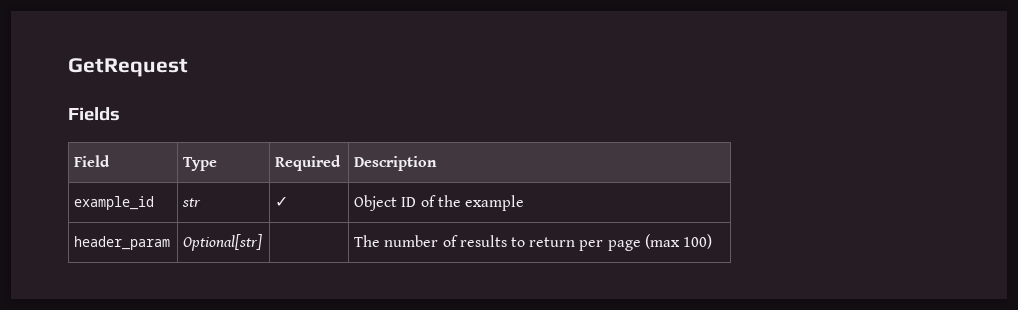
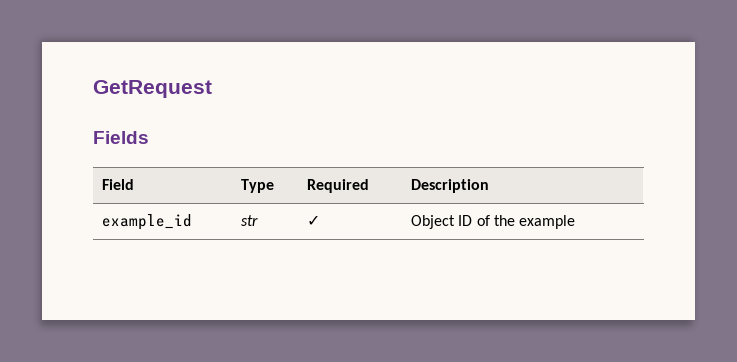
[74,236,171,250] [183,234,263,251] [354,234,712,251] // header_param | Optional[str] | | The number of results to return per page (max 100) -> (576, 222) none

